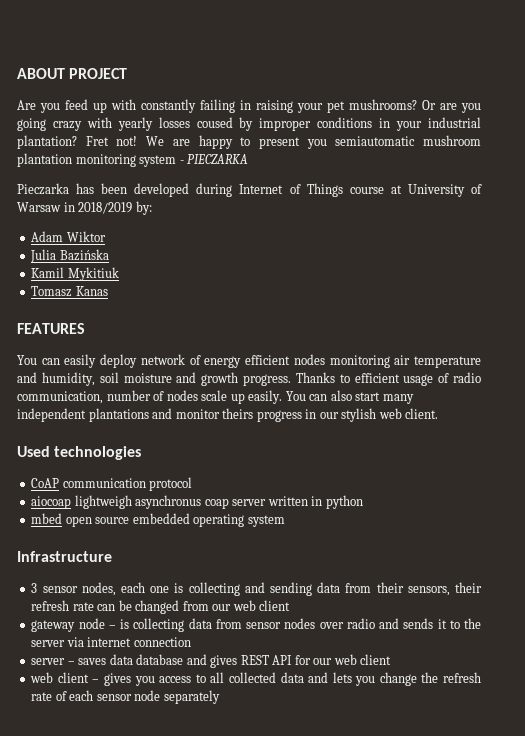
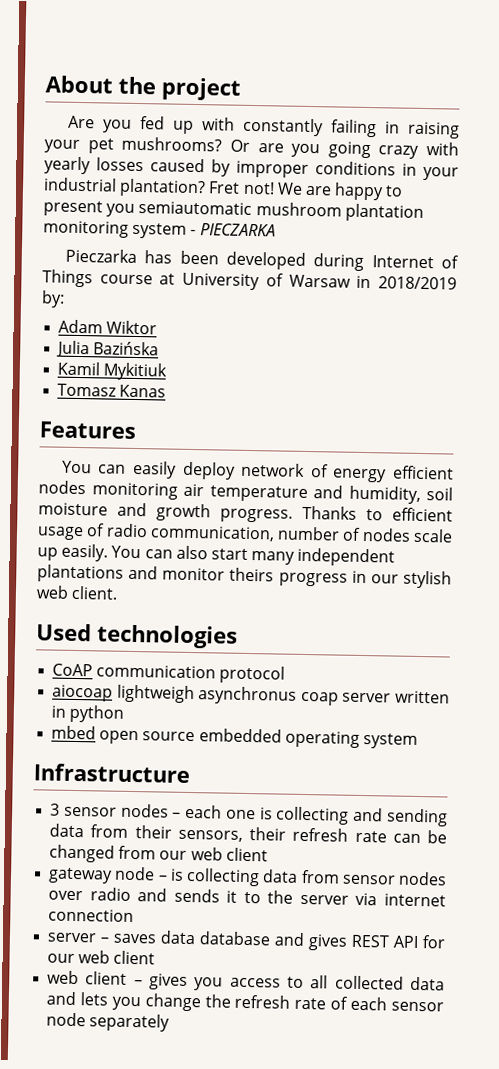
[17,68,128,79] ABOUT PROJECT -> [45,75,241,101] About the project
[65,99,88,110] feed -> [139,116,165,130] fed
[196,117,233,128] coused -> [150,158,205,173] caused
[17,323,85,334] FEATURES -> [39,421,136,439] Features
[81,582,116,596] nodes, -> [120,803,182,818] nodes –

